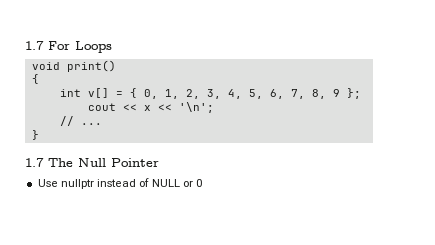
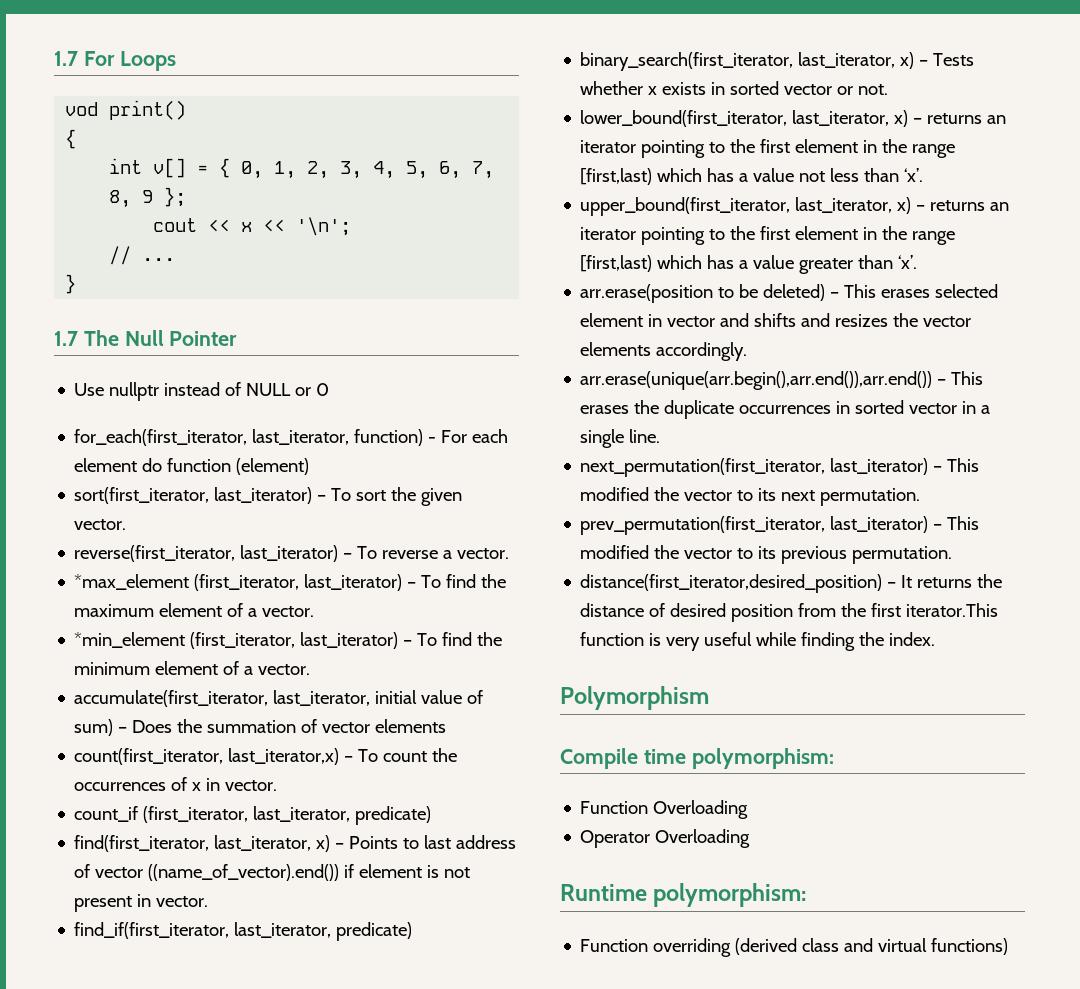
[31,62,60,70] void -> [65,102,99,116] vod
(203, 183) none -> [74,429,509,446] [74,458,310,475] [74,487,463,506] [74,519,127,530] [74,545,510,562] [74,574,507,591] [74,603,315,617] [74,632,503,649] [74,661,311,675] [74,690,484,707] [74,719,447,736] [74,748,458,765] [74,777,278,791] [74,806,432,825] [74,835,517,852] [74,864,471,881] [74,894,209,912] [74,922,413,941] [580,52,975,71] [580,81,889,95] [580,110,1007,127] [580,139,956,158] [580,168,924,185] [580,197,1010,216] [580,226,956,245] [580,255,918,274] [580,284,999,303] [580,313,972,327] [580,342,748,361] [580,371,984,390] [580,400,991,419] [580,429,661,448] [580,458,980,477] [580,487,921,506] [580,516,980,535] [580,545,953,564] [580,574,1003,593] [580,603,999,622] [580,632,936,651] [560,686,709,710] [560,748,834,769] [580,800,749,819] [580,829,751,848] [560,883,807,907] [580,938,1009,957] // for_each(first_iterator, last_iterator, function) - For each element do function (element) // sort(first_iterator, last_iterator) – To sort the given vector. // reverse(first_iterator, last_iterator) – To reverse a vector. // *max_element (first_iterator, last_iterator) – To find the maximum element of a vector. // *min_element (first_iterator, last_iterator) – To find the minimum element of a vector. // accumulate(first_iterator, last_iterator, initial value of sum) – Does the summation of vector elements // count(first_iterator, last_iterator,x) – To count the occurrences of x in vector. // count_if (first_iterator, last_iterator, predicate) // find(first_iterator, last_iterator, x) – Points to last address of vector ((name_of_vector).end()) if element is not present in vector. // find_if(first_iterator, last_iterator, predicate) // binary_search(first_iterator, last_iterator, x) – Tests whether x exists in sorted vector or not. // lower_bound(first_iterator, last_iterator, x) – returns an iterator pointing to the first element in the range [first,last) which has a value not less than ‘x’. // upper_bound(first_iterator, last_iterator, x) – returns an iterator pointing to the first element in the range [first,last) which has a value greater than ‘x’. // arr.erase(position to be deleted) – This erases selected element in vector and shifts and resizes the vector elements accordingly. // arr.erase(unique(arr.begin(),arr.end()),arr.end()) – This erases the duplicate occurrences in sorted vector in a single line. // next_permutation(first_iterator, last_iterator) – This modified the vector to its next permutation. // prev_permutation(first_iterator, last_iterator) – This modified the vector to its previous permutation. // distance(first_iterator,desired_position) – It returns the distance of desired position from the first iterator.This function is very useful while finding the index. // Polymorphism // Compile time polymorphism: // Function Overloading // Operator Overloading // Runtime polymorphism: // Function overriding (derived class and virtual functions)

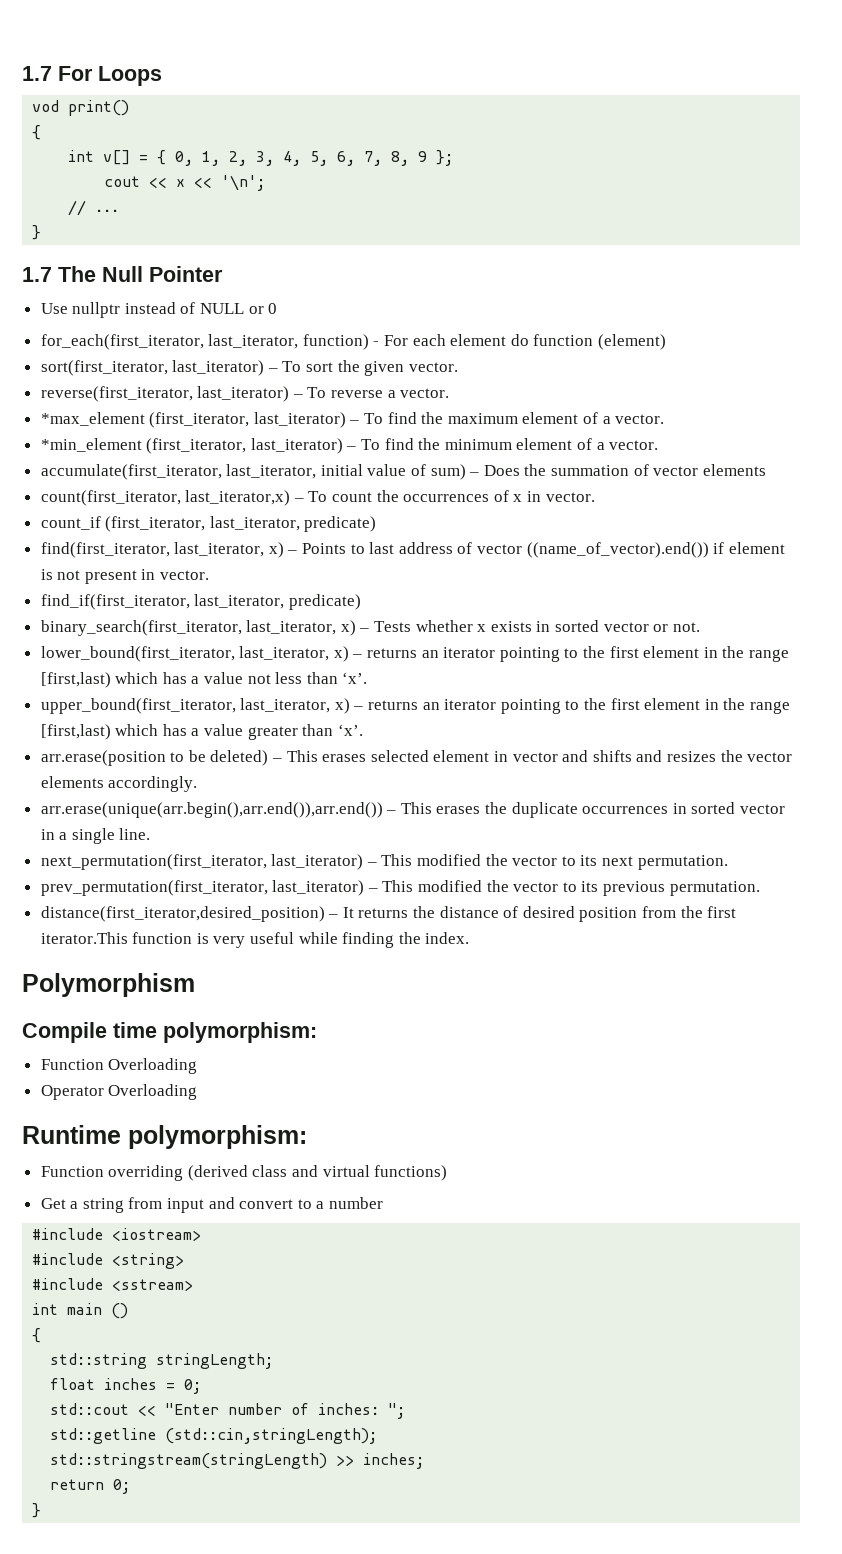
(1009, 946) none -> [40,1197,384,1213] [32,1228,202,1241] [32,1253,185,1269] [32,1278,194,1291] [32,1303,129,1319] [32,1328,42,1343] [50,1353,274,1369] [50,1378,202,1394] [50,1403,406,1419] [50,1428,378,1444] [50,1453,425,1469] [50,1479,131,1494] [32,1503,42,1518] // Get a string from input and convert to a number // #include <iostream> // #include <string> // #include <sstream> // int main () // { // std::string stringLength; // float inches = 0; // std::cout << "Enter number of inches: "; // std::getline (std::cin,stringLength); // std::stringstream(stringLength) >> inches; // return 0; // }

